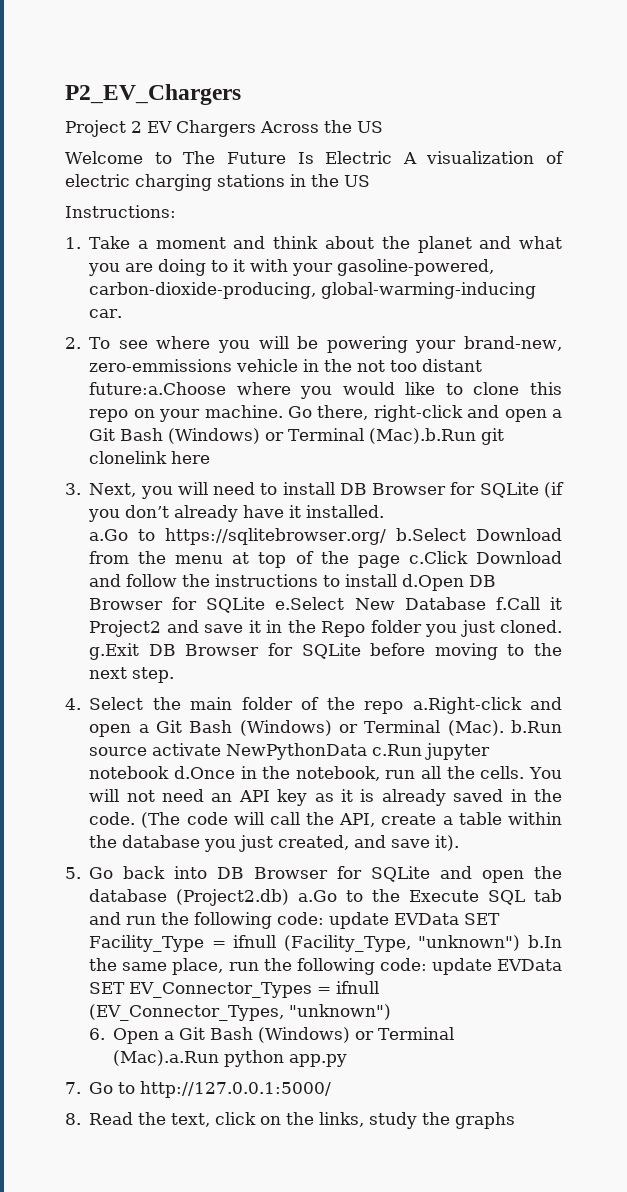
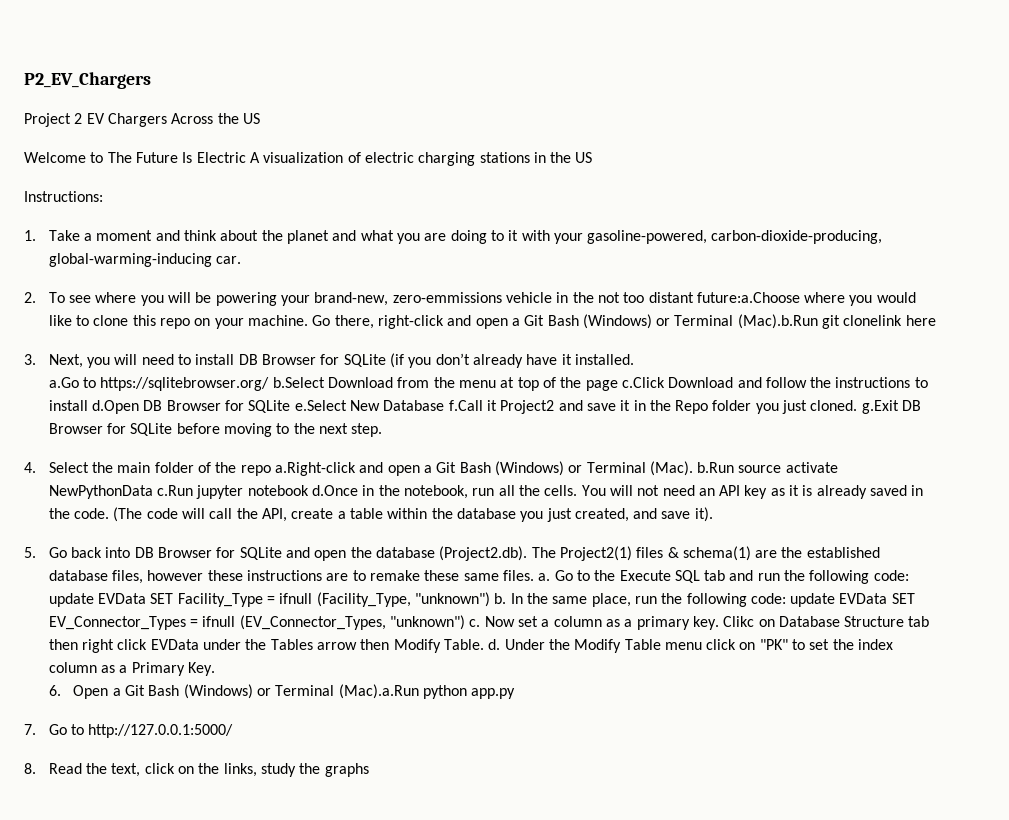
[176,889,338,906] (Project2.db) a.Go -> [439,546,880,561] [48,570,573,584] (Project2.db). The Project2(1) files & schema(1) are the established database files, however these instructions are to remake these same files. a. Go
[528,935,562,948] b.In -> [494,593,523,604] b. In
(392, 1012) none -> [469,616,930,630] [48,639,894,653] [48,662,215,676] c. Now set a column as a primary key. Clikc on Database Structure tab then right click EVData under the Tables arrow then Modify Table. d. Under the Modify Table menu click on "PK" to set the index column as a Primary Key.

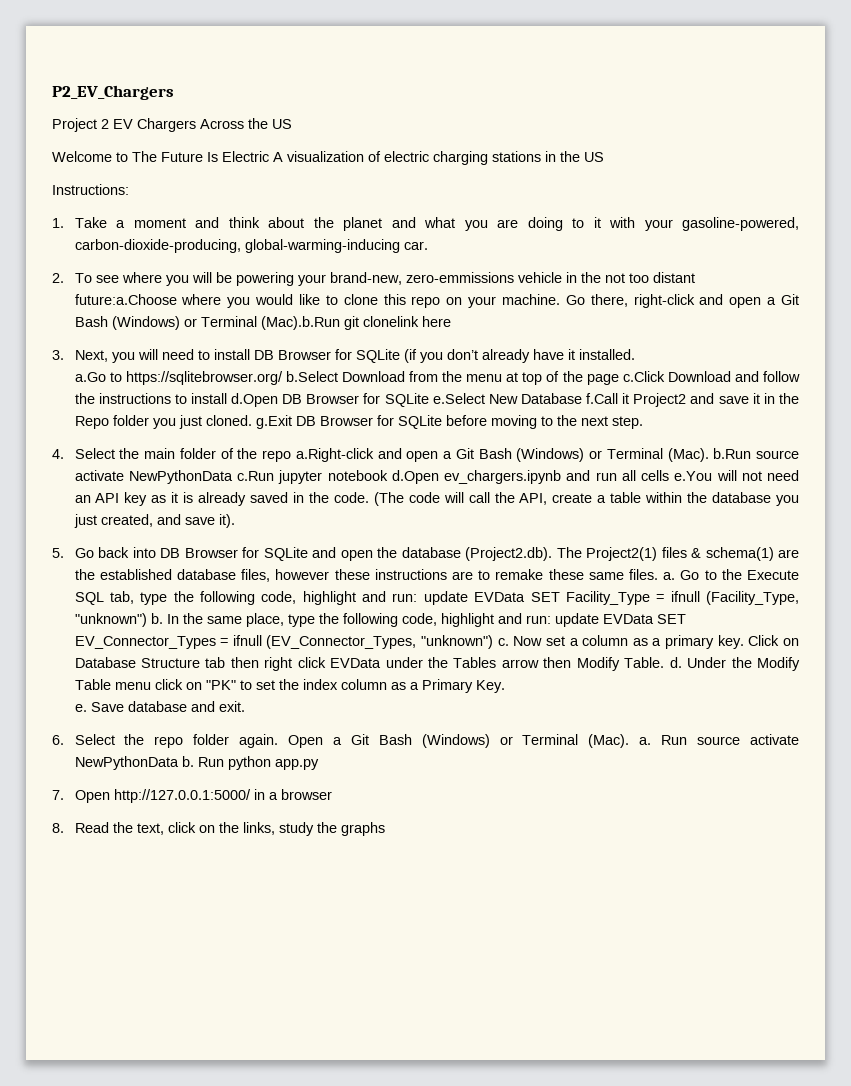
[311,485,606,499] d.Once in the notebook, run all the cells. You -> [391,470,713,484] d.Open ev_chargers.ipynb and run all cells e.You
[704,570,909,584] tab and run the following code: -> [109,591,418,605] tab, type the following code, highlight and run:
[634,593,786,607] run the following code: -> [287,613,551,627] type the following code, highlight and run:
[723,616,755,627] Clikc -> [748,635,780,646] Click
[48,685,61,696] 6. -> [74,701,245,712] [52,734,279,748] e. Save database and exit. // 6. Select the repo folder again.
[338,684,419,699] (Mac).a.Run -> [588,734,799,748] [74,756,224,770] (Mac). a. Run source activate NewPythonData b. Run
[48,724,85,735] Go to -> [74,790,110,803] Open
(234, 731) none -> [253,789,332,800] in a browser

